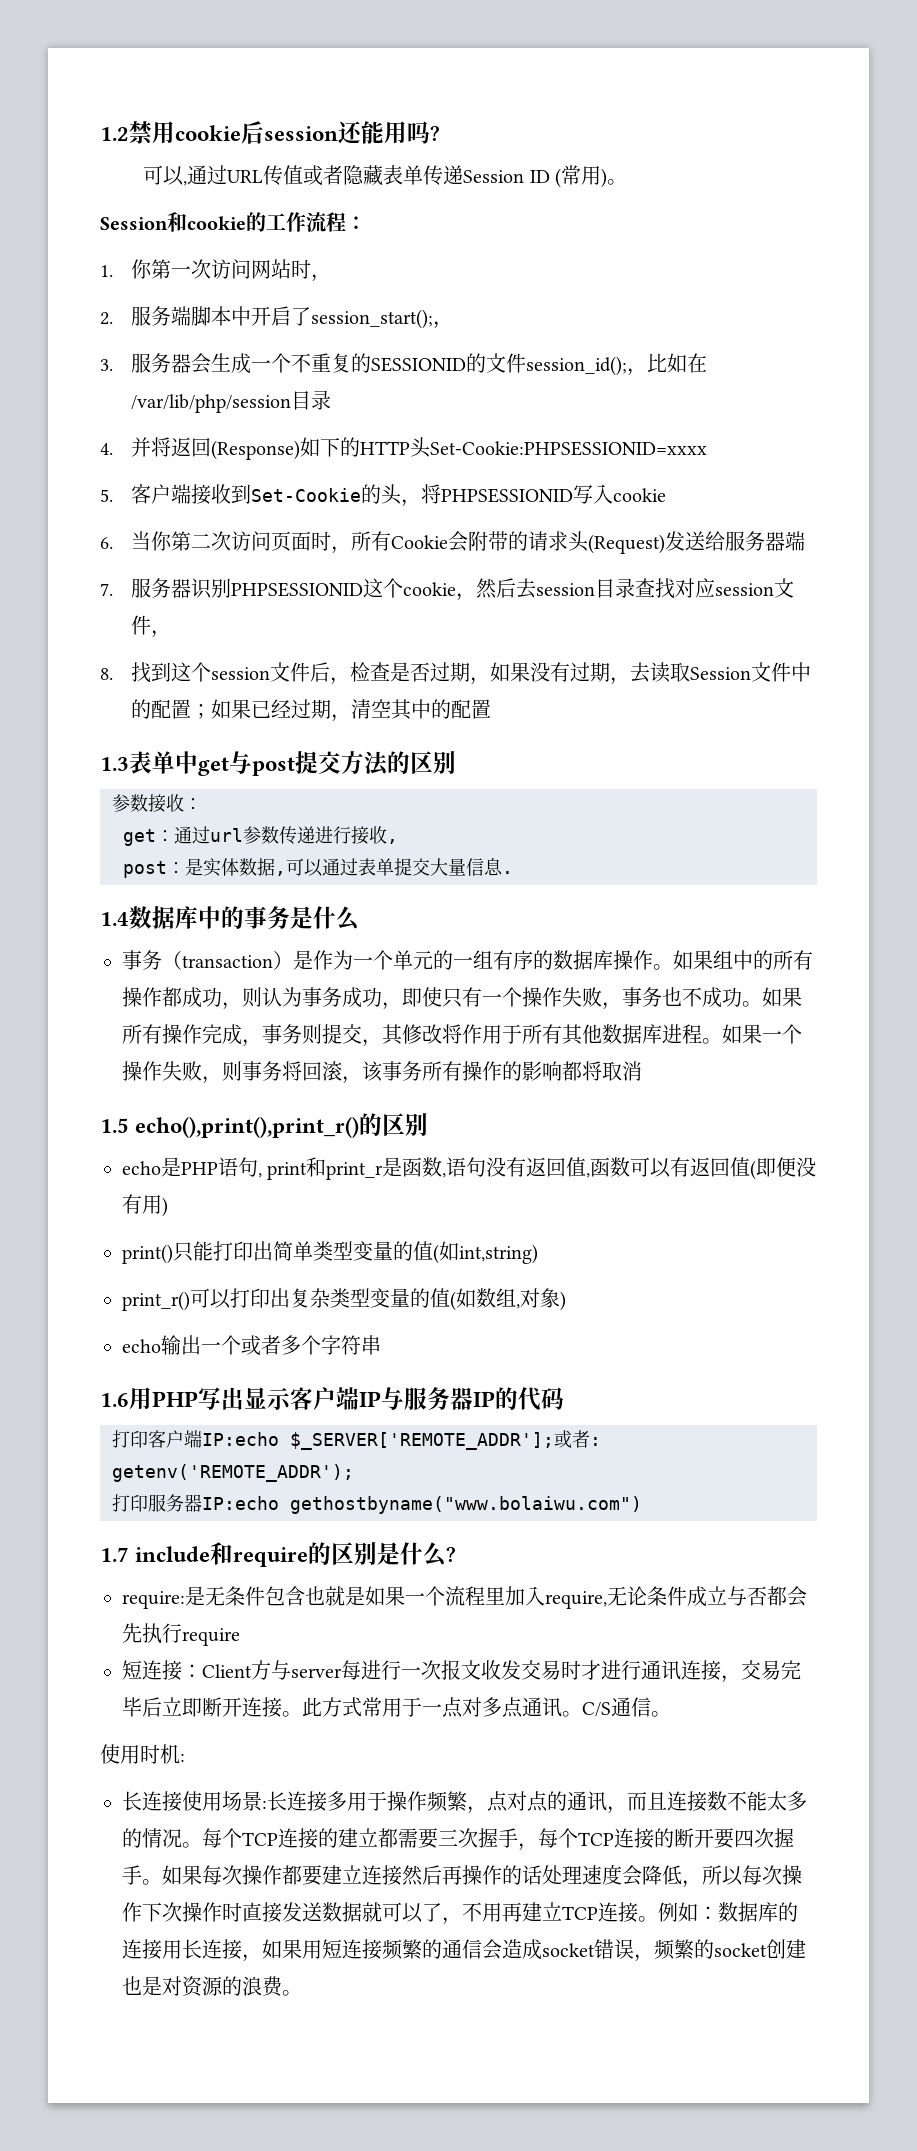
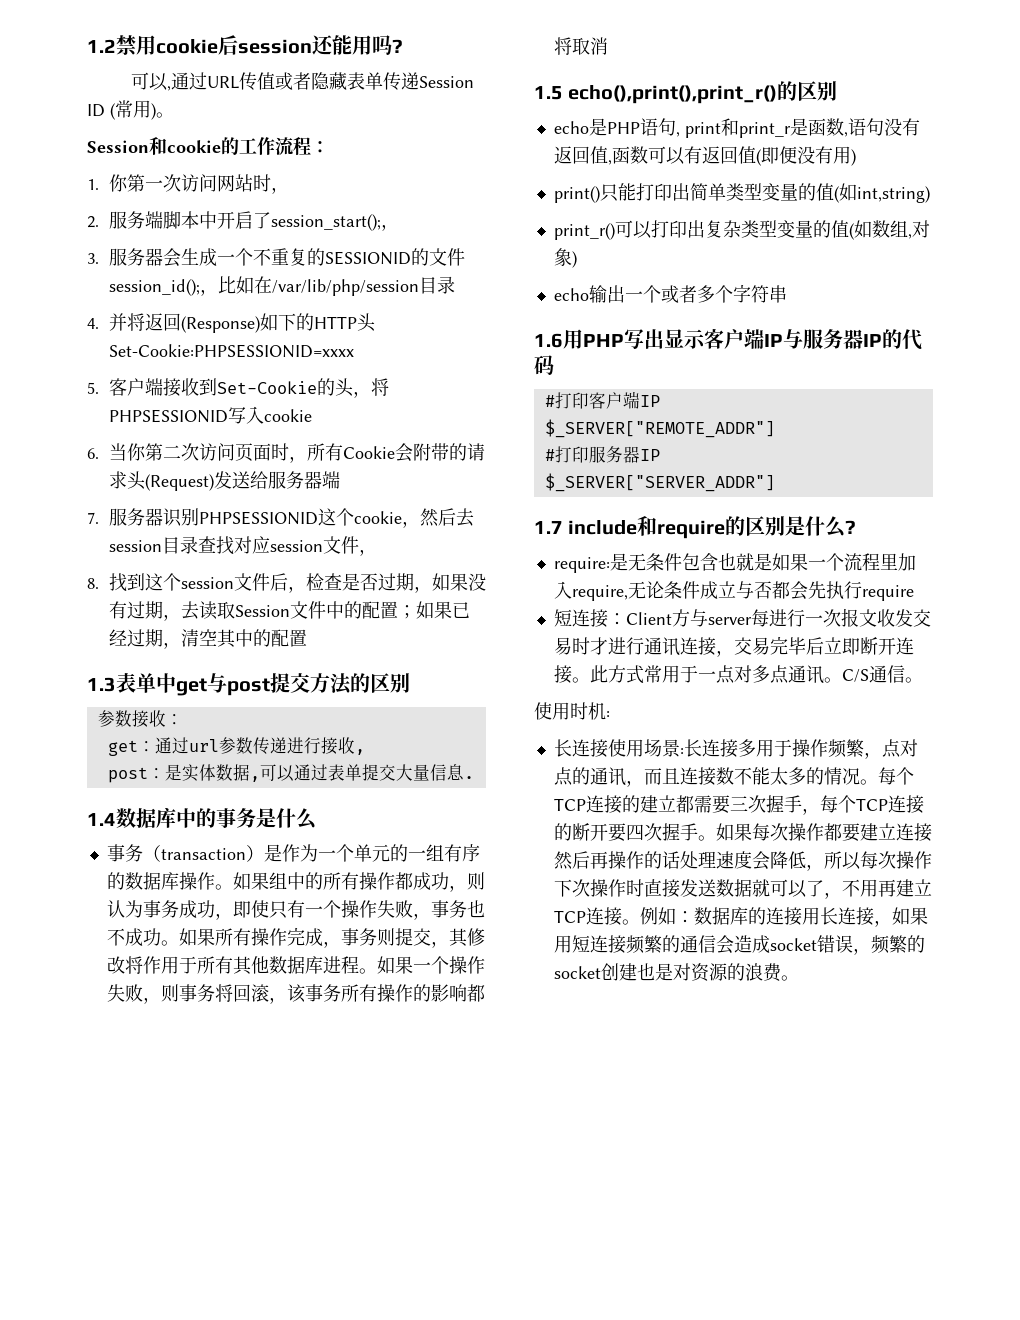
(564, 1398) none -> [544,395,555,407] #
[202,1430,601,1450] [112,1464,354,1482] IP:echo $_SERVER['REMOTE_ADDR'];或者: getenv('REMOTE_ADDR'); // -> [639,395,660,407] [544,419,775,438] [544,449,555,461] IP // $_SERVER["REMOTE_ADDR"] // #
[202,1496,642,1514] IP:echo gethostbyname("www.bolaiwu.com") -> [639,449,660,461] [544,473,775,492] IP // $_SERVER["SERVER_ADDR"]

